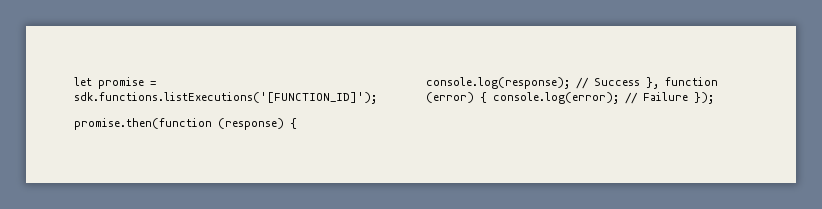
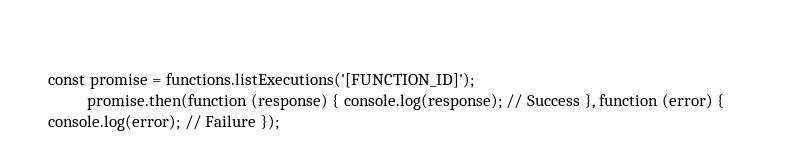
[74,77,92,86] let -> [48,75,85,85] const
[74,92,377,104] sdk.functions.listExecutions('[FUNCTION_ID]'); -> [165,72,474,88] functions.listExecutions('[FUNCTION_ID]');

